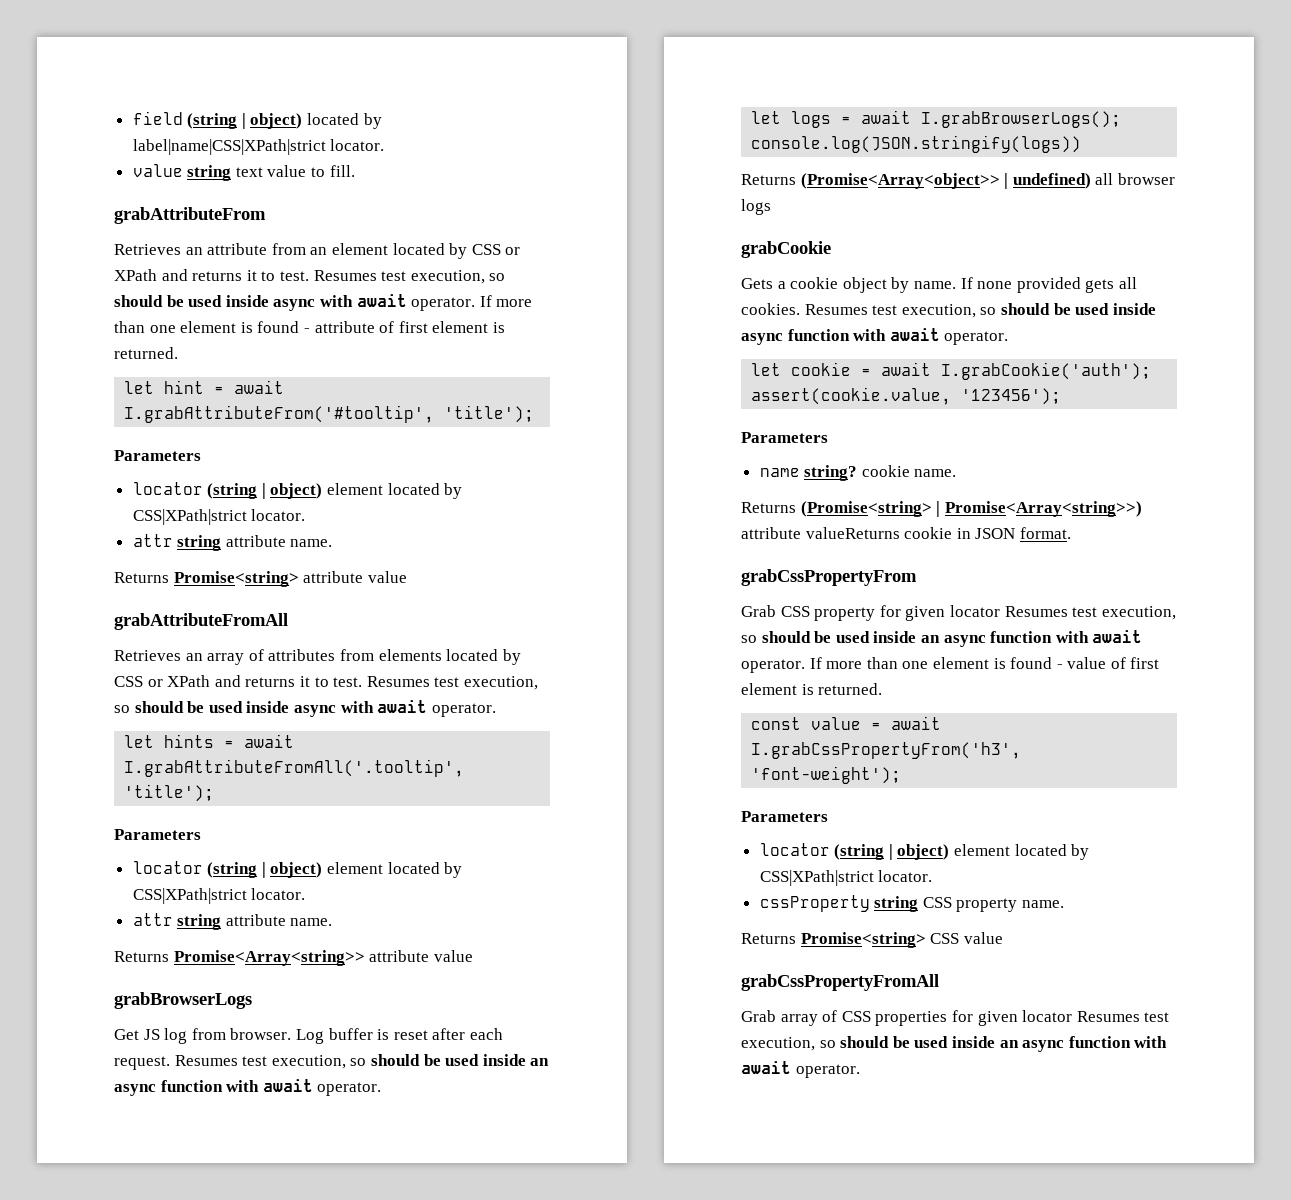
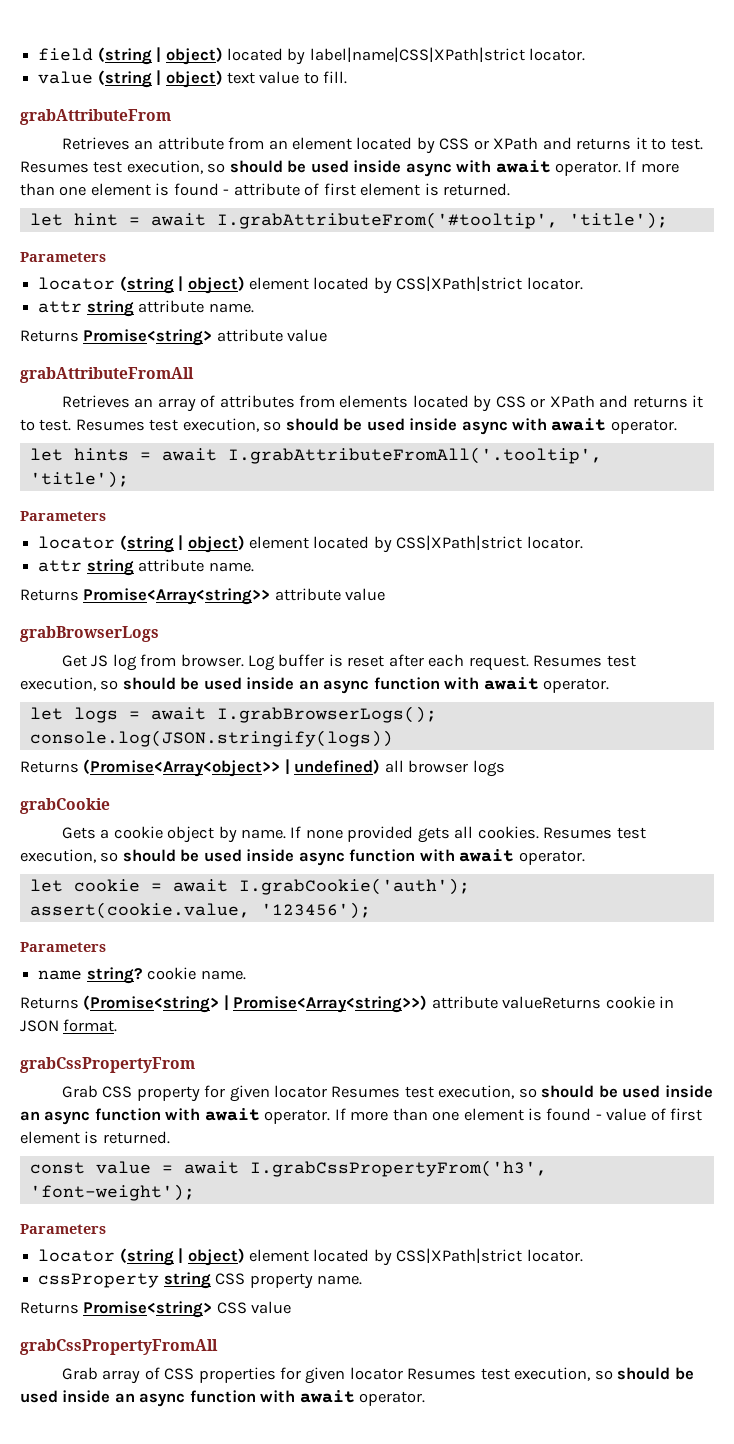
[187,165,232,181] string -> [97,70,223,88] (string | object)

